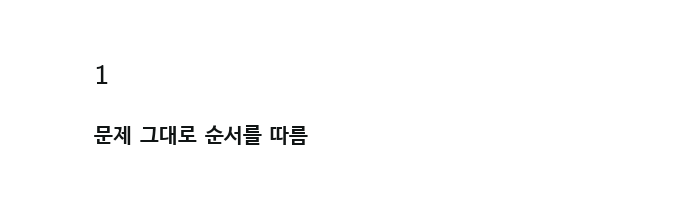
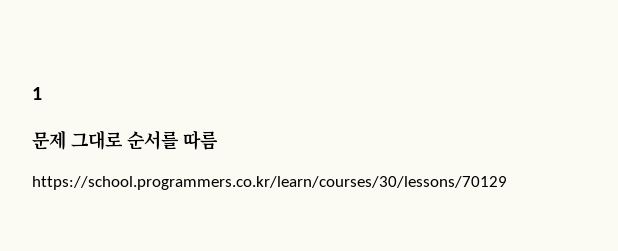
(308, 135) none -> [32,176,507,190] // https://school.programmers.co.kr/learn/courses/30/lessons/70129

